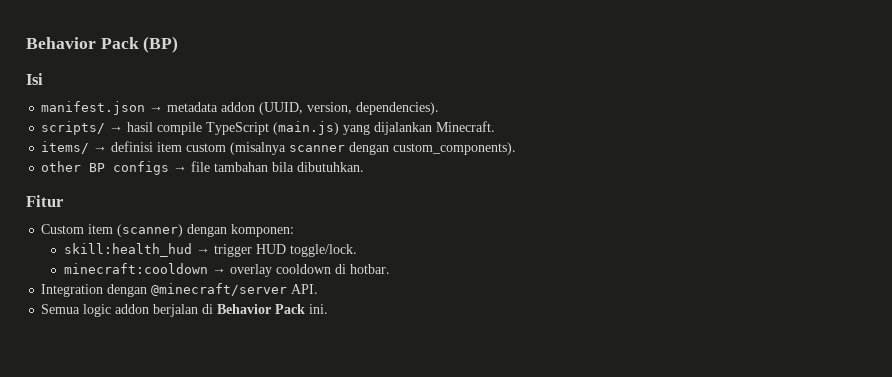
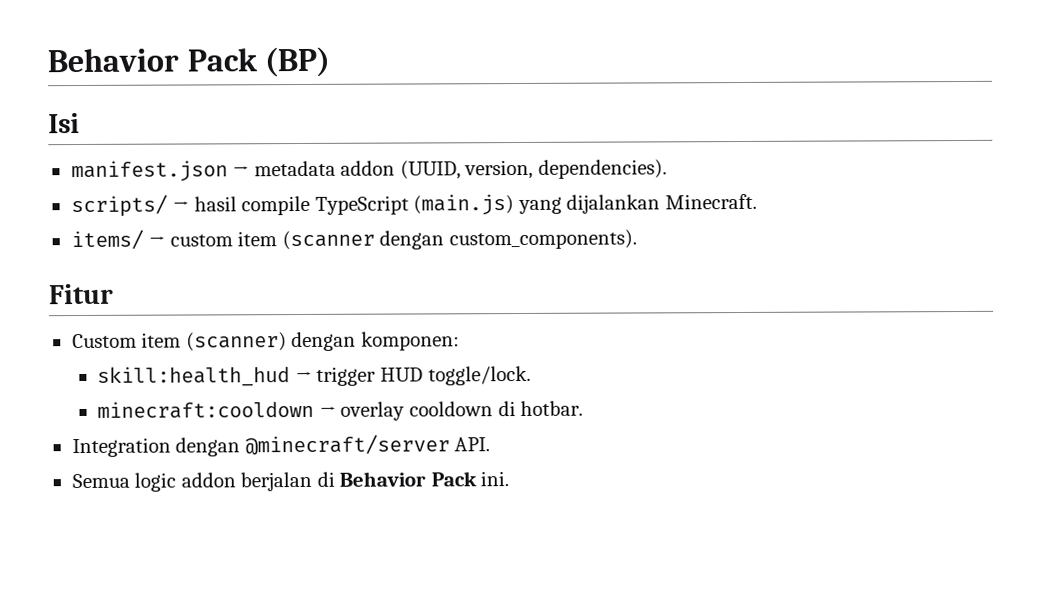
[111,141,517,155] [41,161,365,175] definisi item custom (misalnya scanner dengan custom_components). // other BP configs → file tambahan bila dibutuhkan. -> [169,229,637,251] custom item (scanner dengan custom_components).

